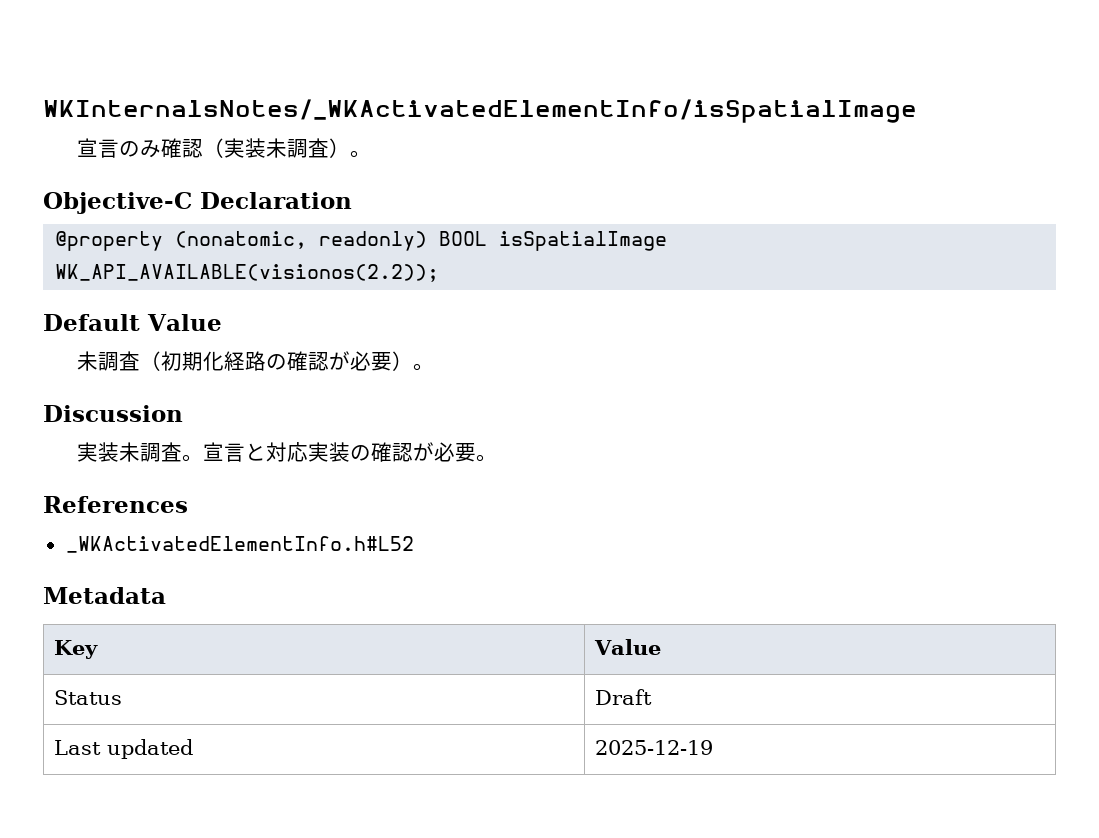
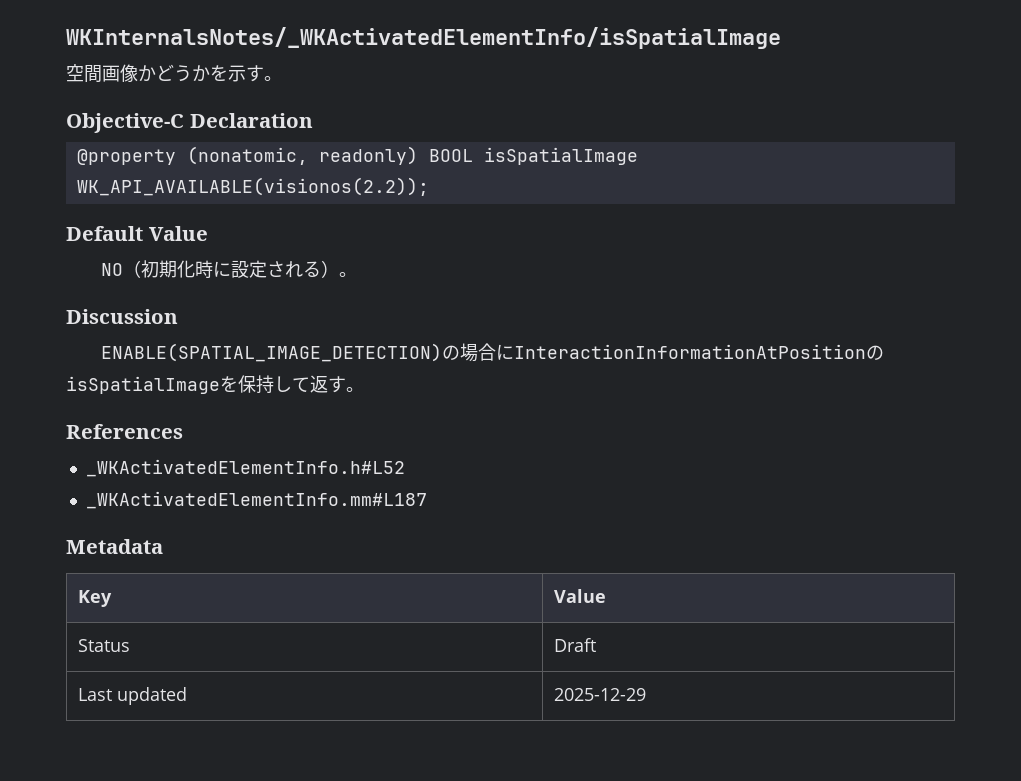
[77,138,351,158] 宣言のみ確認（実装未調査） -> [66,64,264,83] 空間画像かどうかを示す
[77,351,141,371] 未調査 -> [101,263,124,276] NO
[224,351,435,371] [43,405,183,422] [77,442,477,462] 経路の確認が必要）。 // Discussion // 実装未調査。宣言と対応実装の確認が必要 -> [195,260,358,278] [66,309,178,324] [101,343,885,362] [66,375,346,394] 時に設定される）。 // Discussion // ENABLE(SPATIAL_IMAGE_DETECTION)の場合にInteractionInformationAtPositionのisSpatialImageを保持して返す
(414, 544) none -> [85,491,427,509] // _WKActivatedElementInfo.mm#L187
[595,740,714,755] 2025-12-19 -> [554,688,647,701] 2025-12-29

